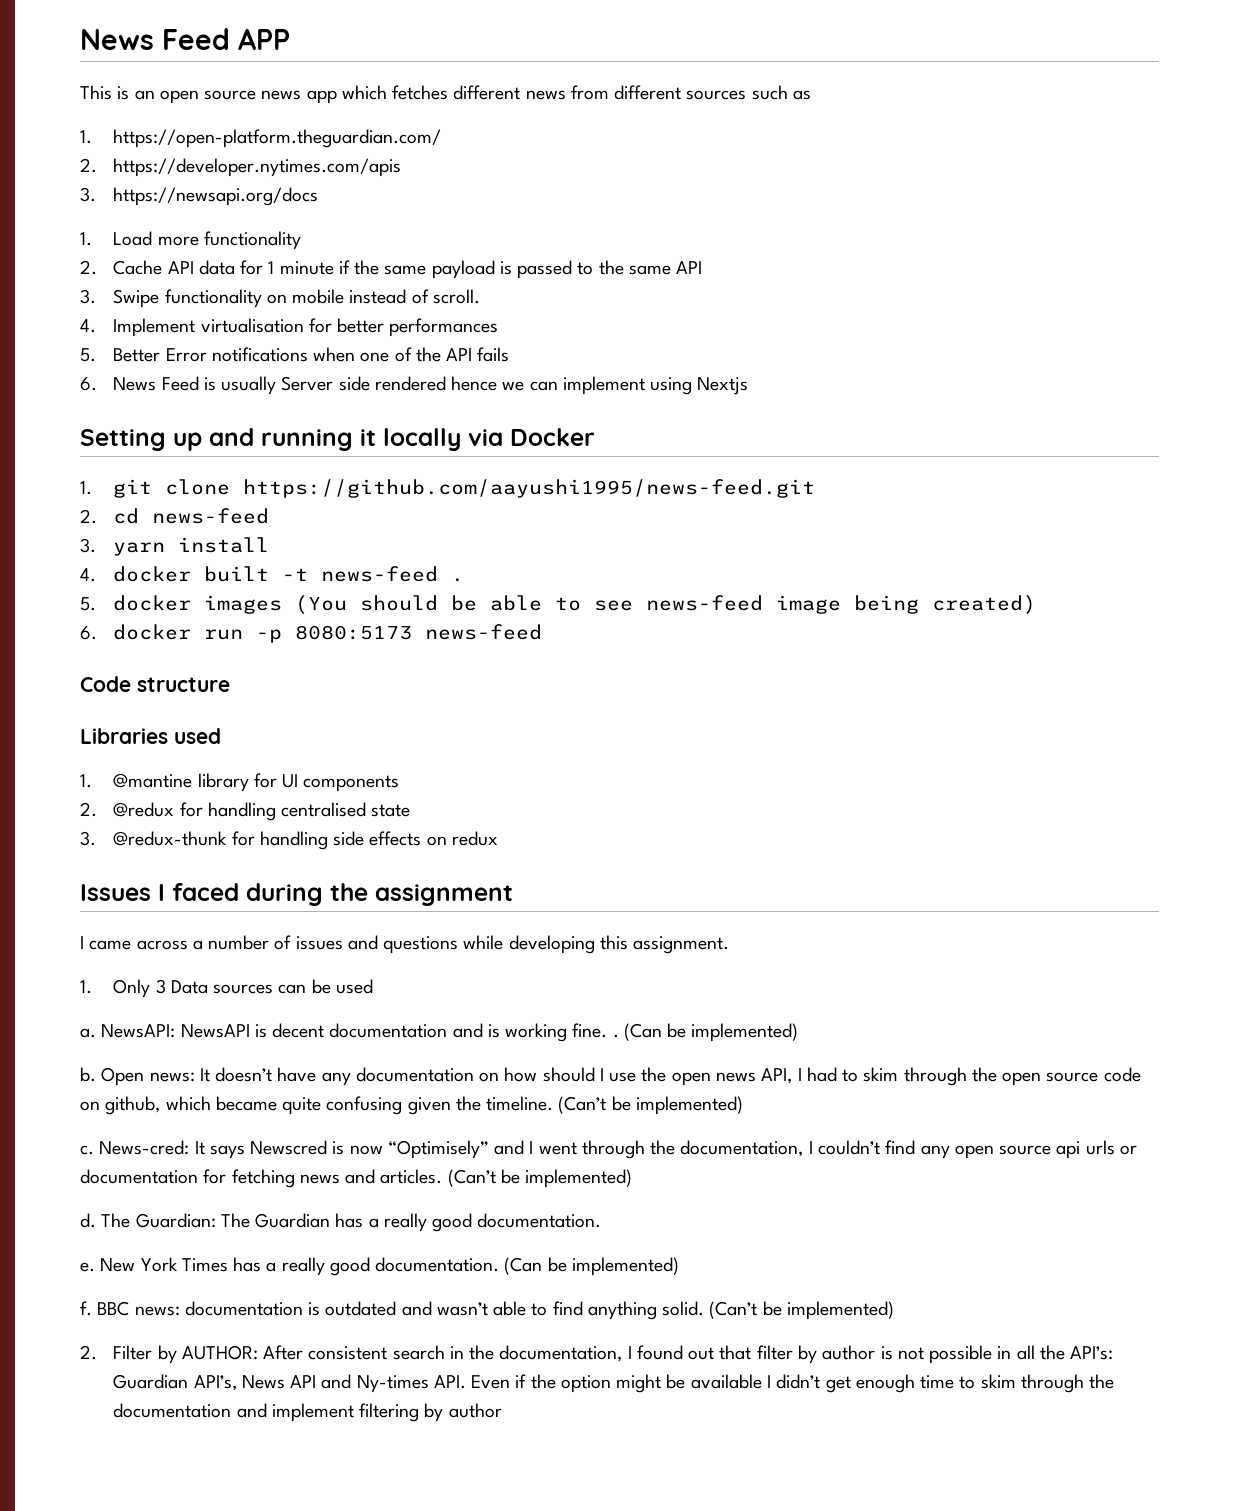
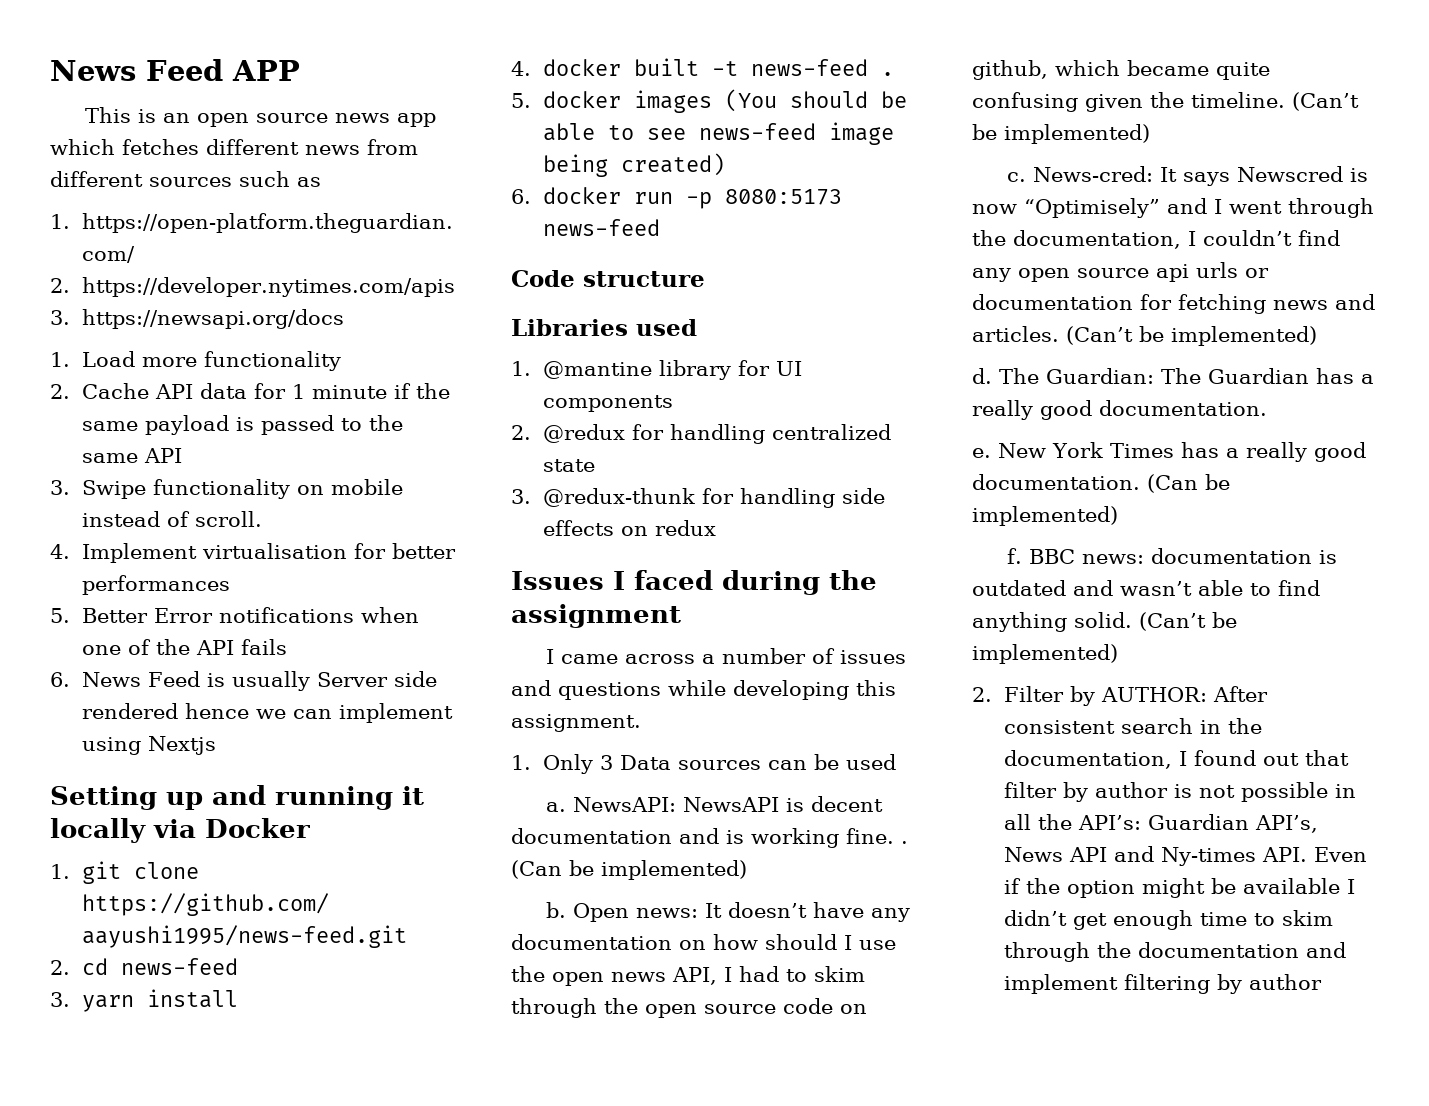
[281,802,367,817] centralised -> [771,424,891,440] centralized

